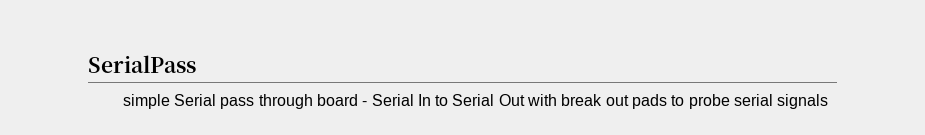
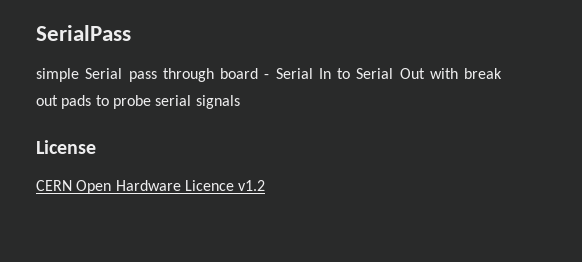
(829, 101) none -> [36,140,96,154] [36,180,266,194] // License // CERN Open Hardware Licence v1.2

